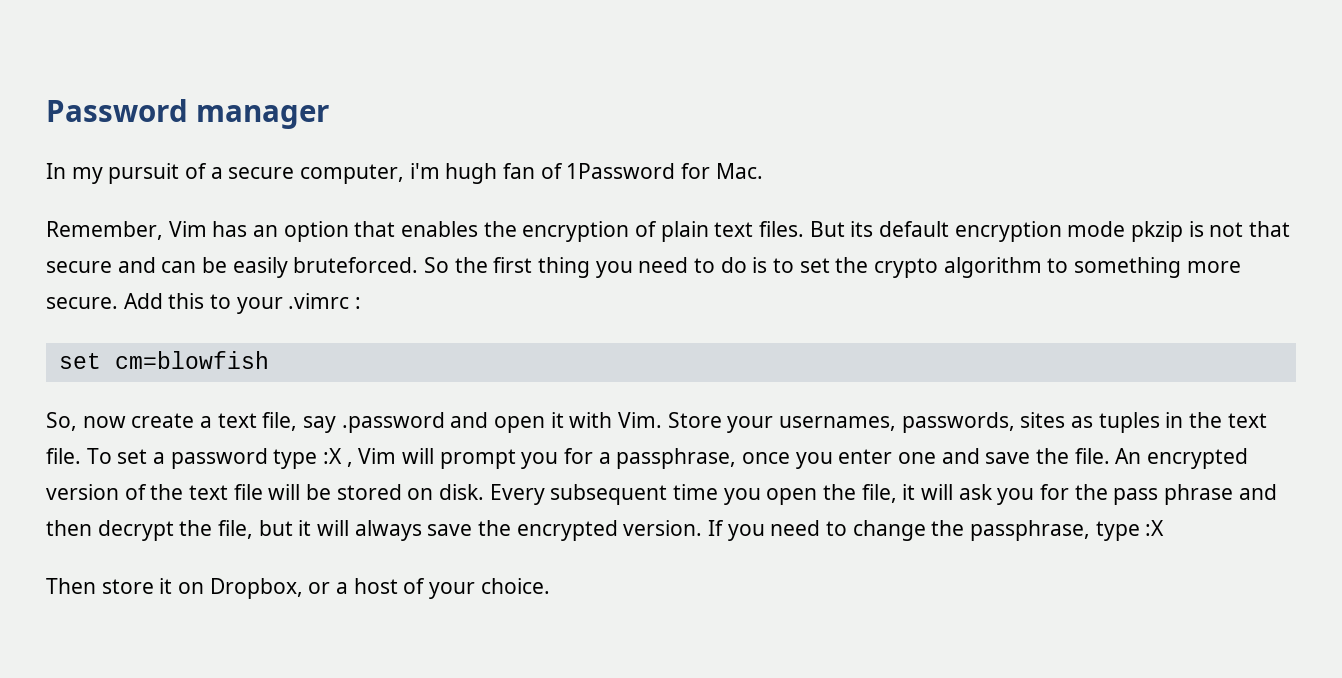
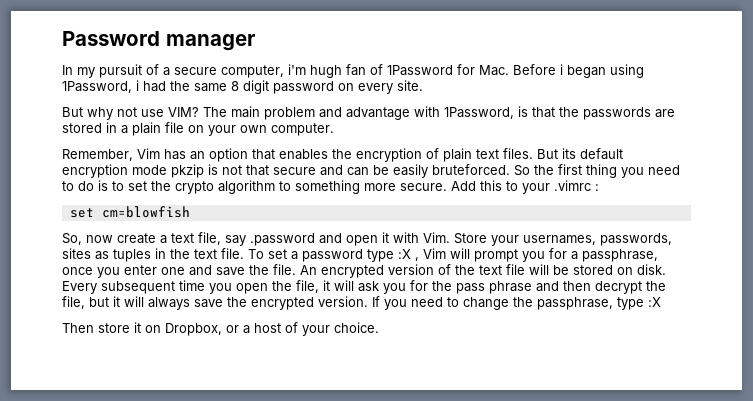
(763, 171) none -> [513,64,644,78] [62,80,423,94] [62,106,675,120] [62,122,334,136] Before i began using 1Password, i had the same 8 digit password on every site. // But why not use VIM? The main problem and advantage with 1Password, is that the passwords are stored in a plain file on your own computer.

